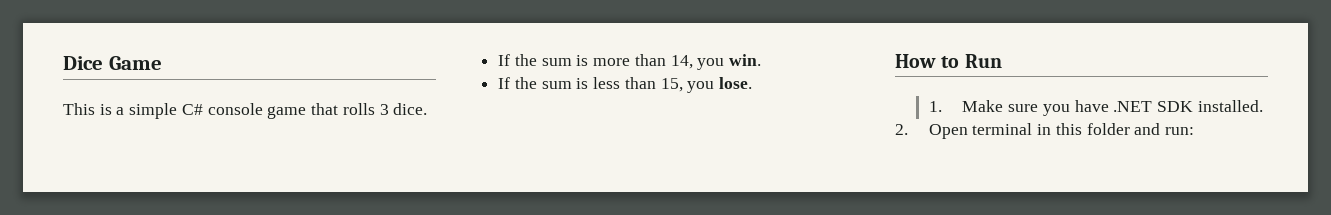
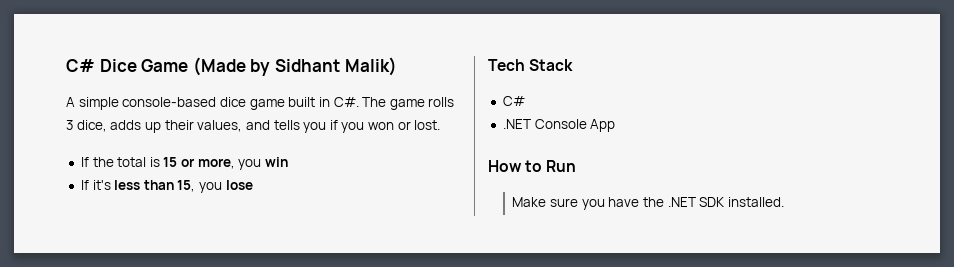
(63, 63) none -> [66,59,95,72] C#
[63,103,428,119] [498,54,762,70] [498,77,753,93] // This is a simple C# console game that rolls 3 dice. // If the sum is more than 14, you win. // If the sum is less than 15, you lose. -> [192,57,397,76] [66,97,455,110] [66,120,441,133] [80,157,289,170] [80,180,253,193] [488,59,574,71] [502,96,525,106] [502,119,616,132] (Made by Sidhant Malik) // A simple console-based dice game built in C#. The game rolls 3 dice, adds up their values, and tells you if you won or lost. // If the total is 15 or more, you win // If it's less than 15, you lose // Tech Stack // C# // .NET Console App
[928,101,942,112] 1. -> (577, 166) none
(1109, 106) none -> [643,197,665,207] the
[895,123,1195,139] // 2. Open terminal in this folder and run: -> (784, 202) none

